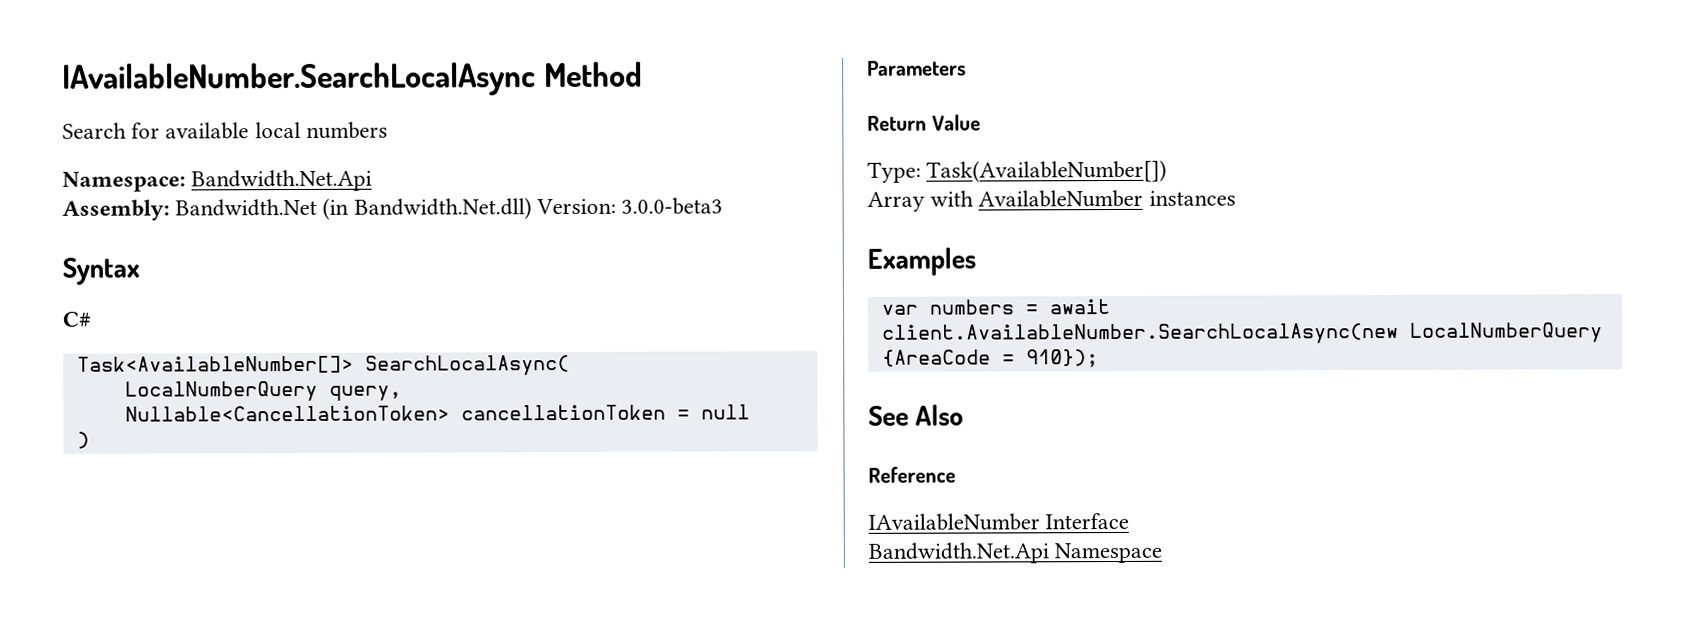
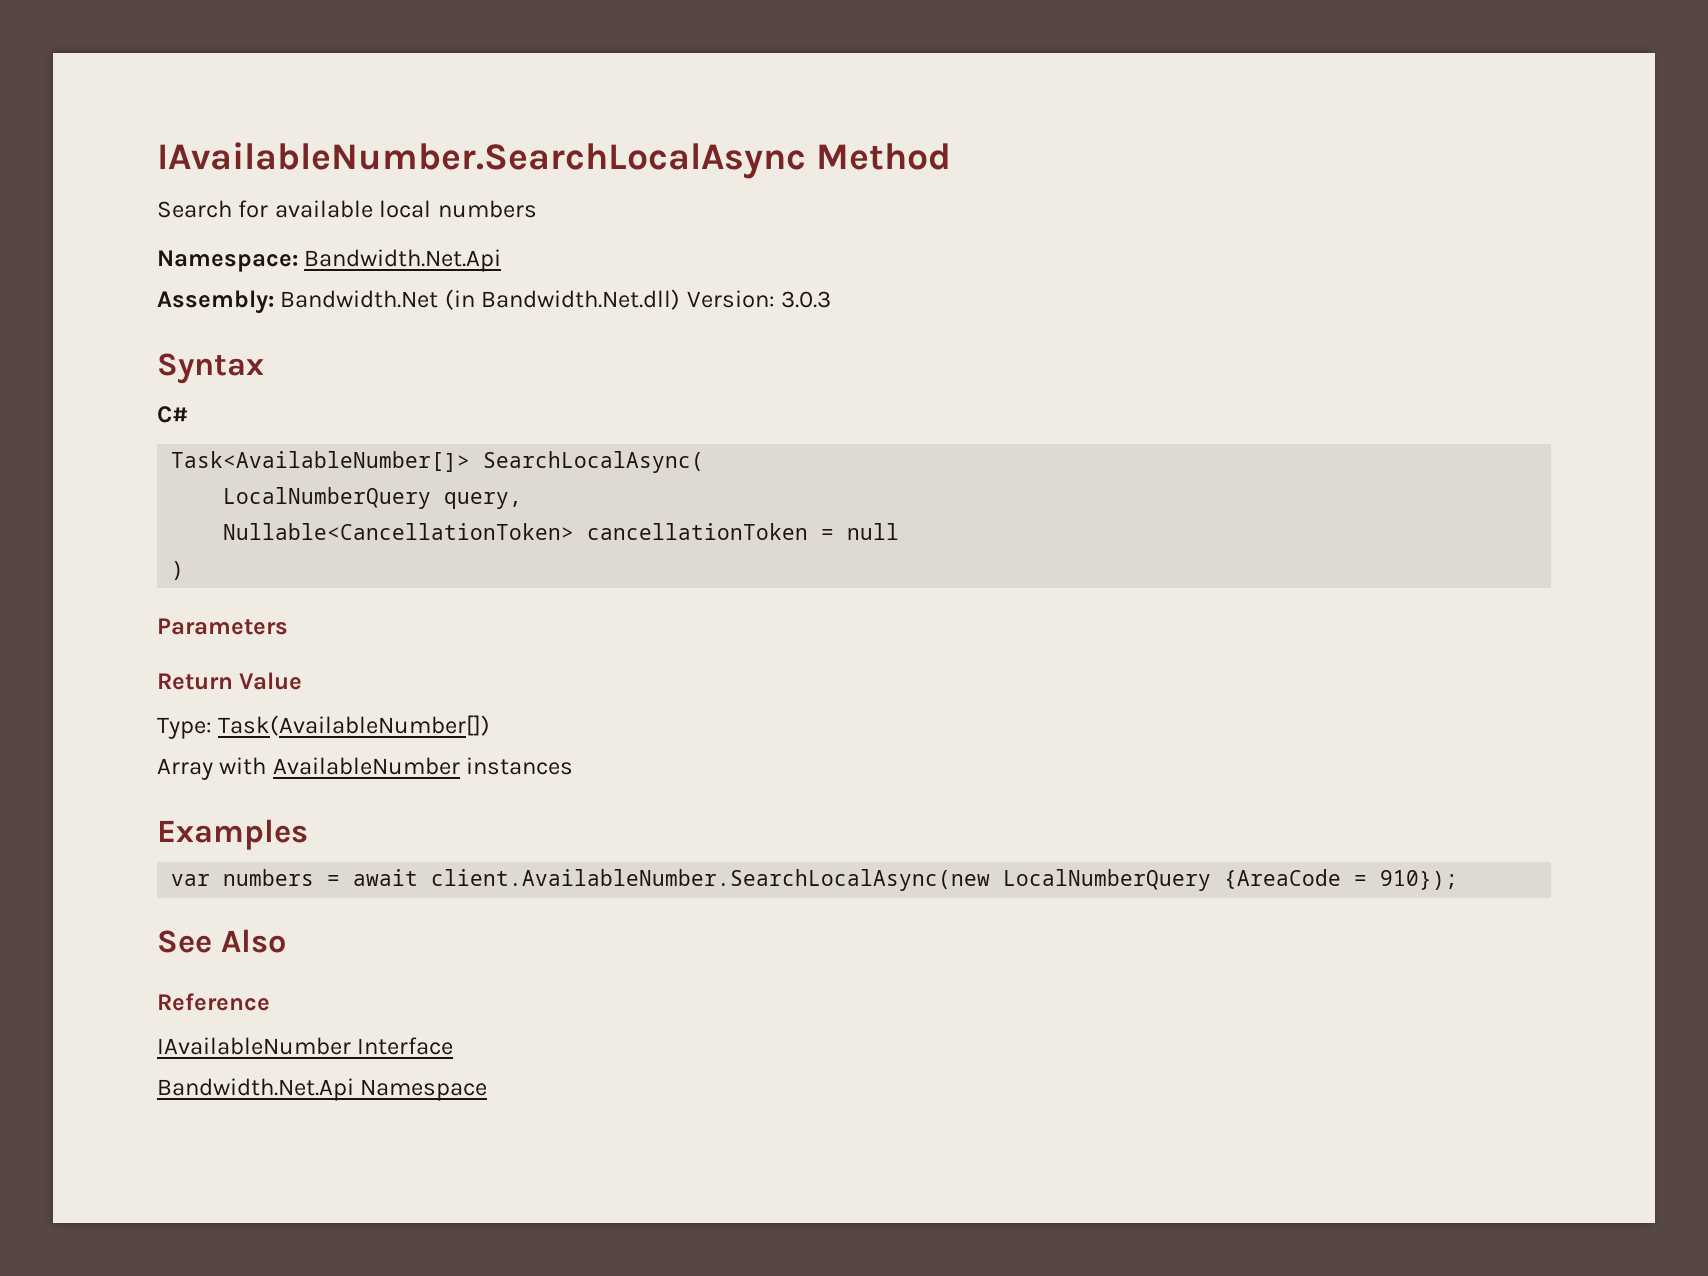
[621,197,724,215] 3.0.0-beta3 -> [781,291,832,308] 3.0.3

